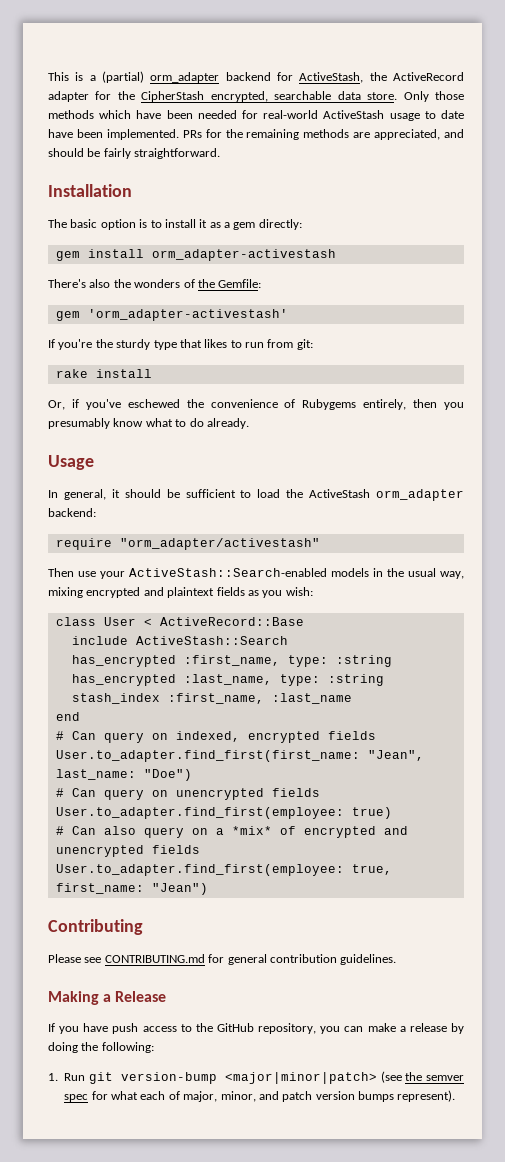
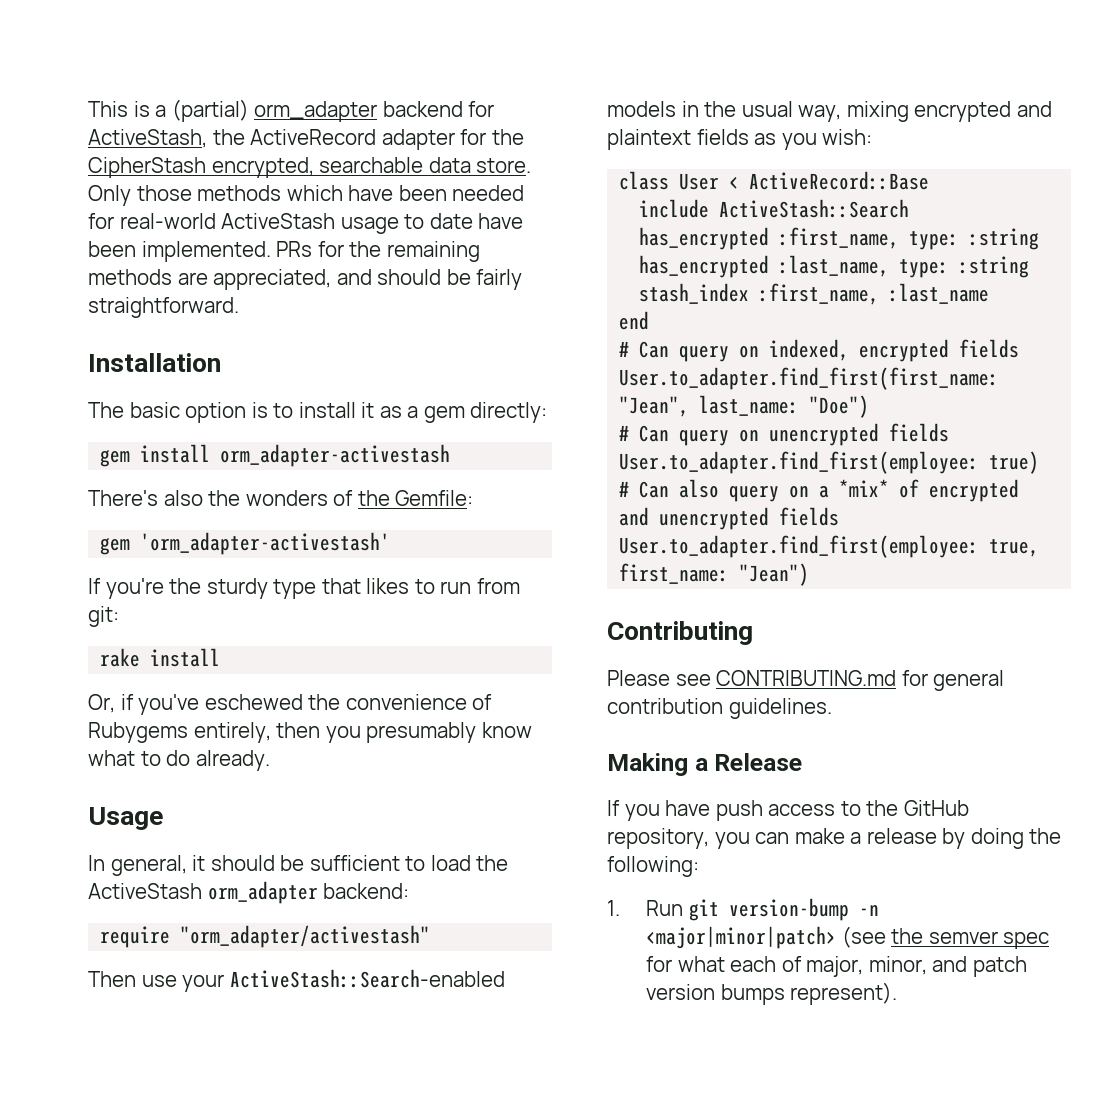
(218, 1078) none -> [858,905,879,916] -n

